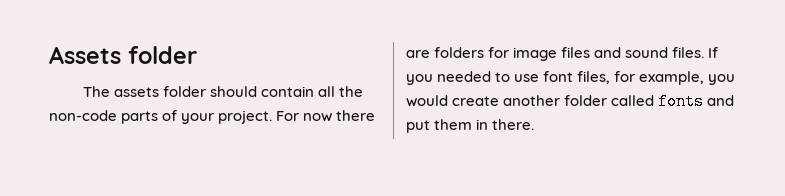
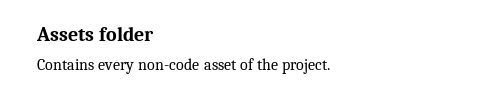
[83,86,364,97] [49,110,376,124] [406,47,719,61] [406,71,736,85] [406,93,735,110] [406,119,535,133] The assets folder should contain all the non-code parts of your project. For now there are folders for image files and sound files. If you needed to use font files, for example, you would create another folder called fonts and put them in there. -> [37,58,331,74] Contains every non-code asset of the project.

